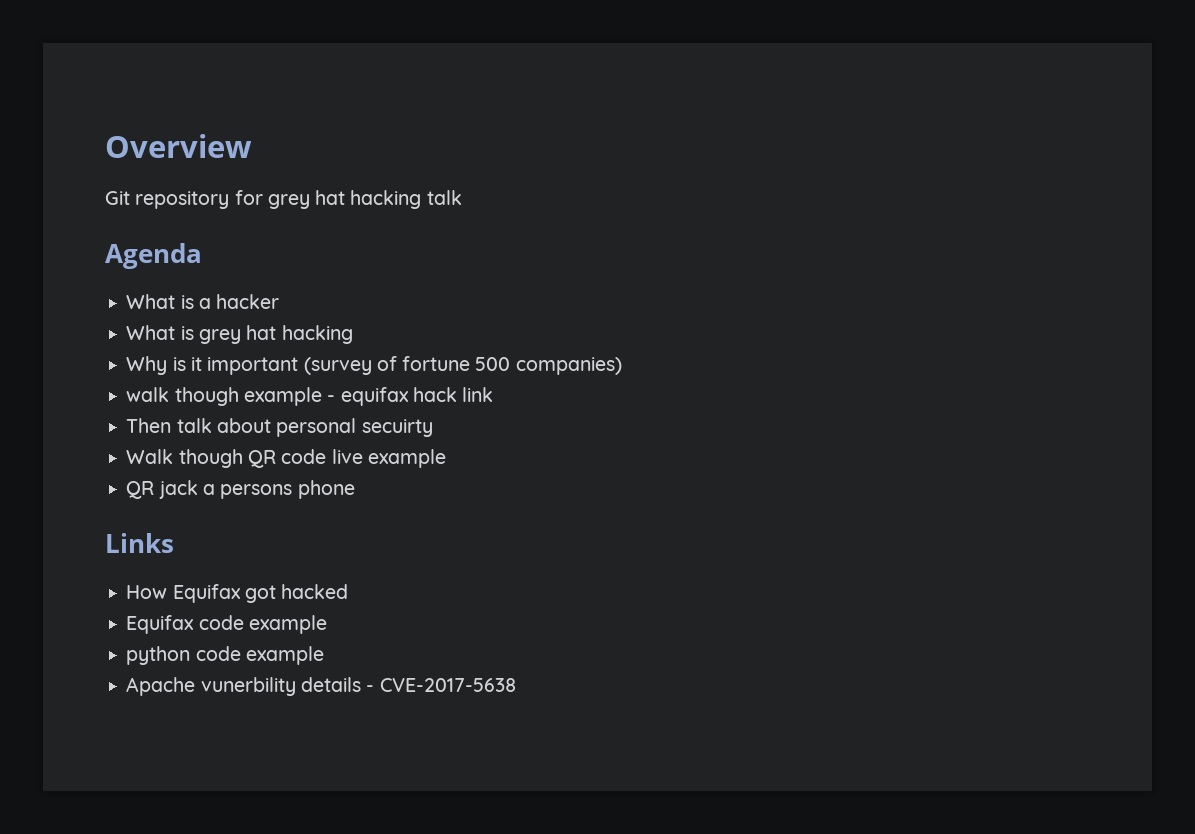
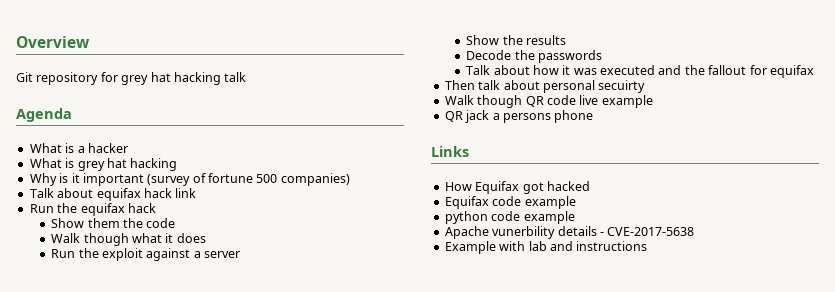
[126,387,336,406] walk though example - -> [29,188,94,198] Talk about
(494, 394) none -> [29,203,156,216] [51,218,176,228] [51,233,206,246] [51,248,241,261] [466,35,566,45] [466,50,602,63] [466,65,814,78] // Run the equifax hack // Show them the code // Walk though what it does // Run the exploit against a server // Show the results // Decode the passwords // Talk about how it was executed and the fallout for equifax
(516, 685) none -> [444,241,648,254] // Example with lab and instructions

